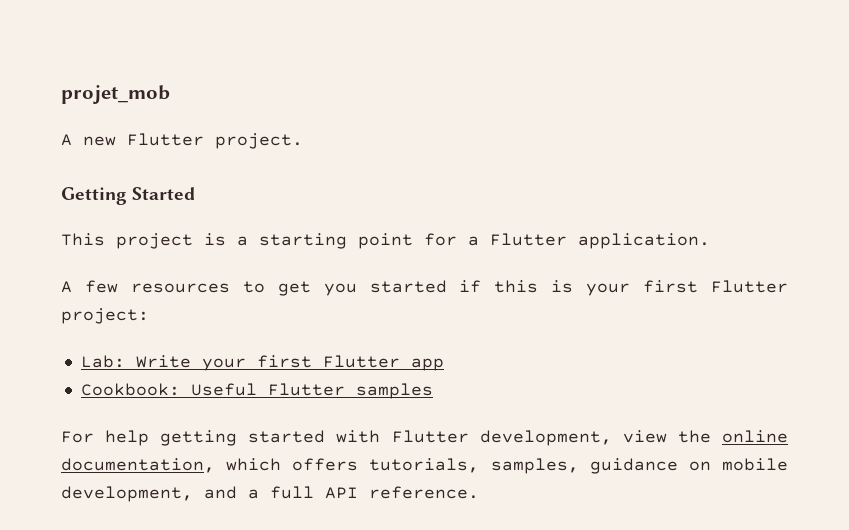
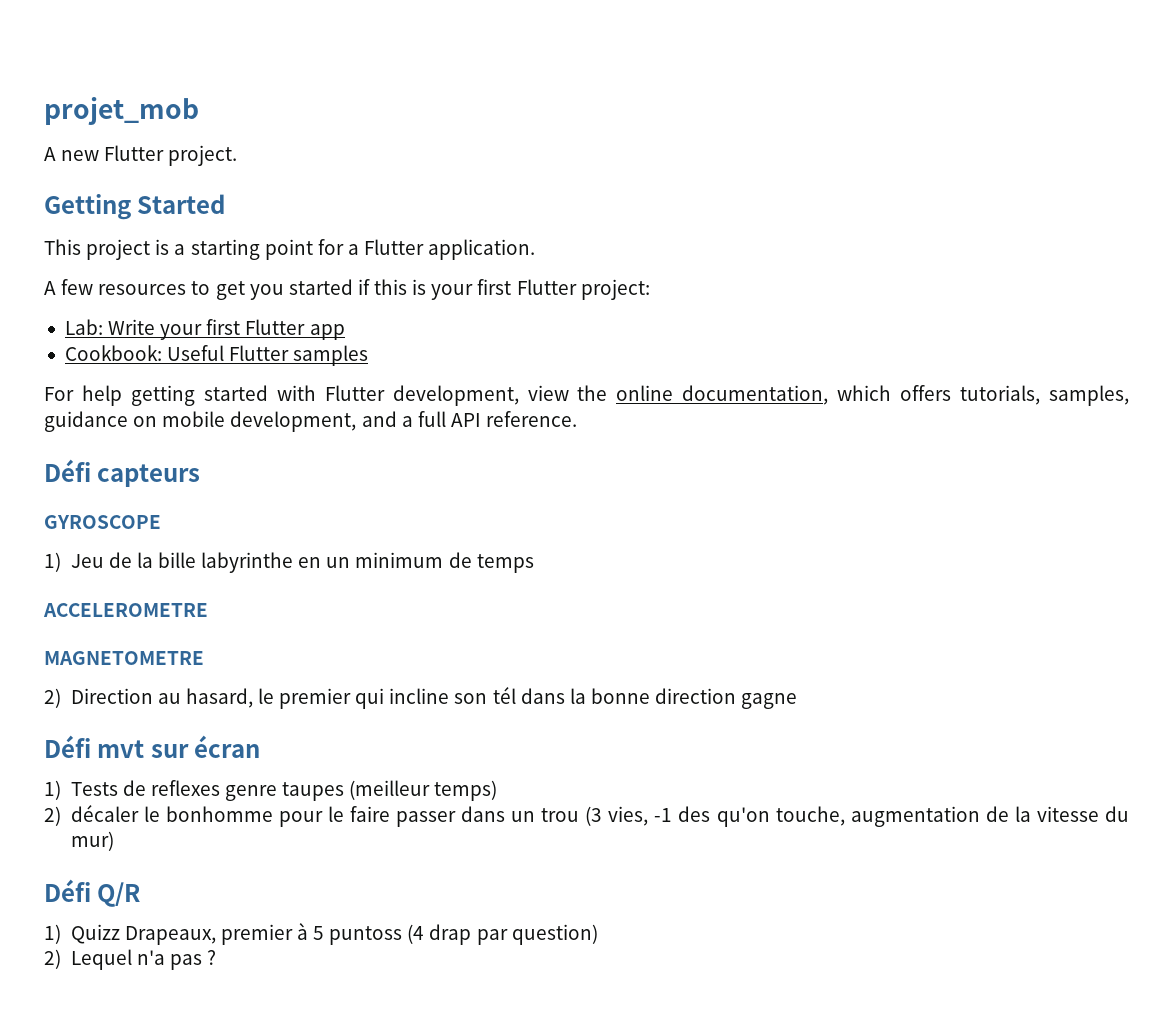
(479, 492) none -> [44,459,201,487] [44,515,161,529] [44,552,534,573] [43,603,208,617] [44,651,204,665] [44,687,798,709] [44,735,261,758] [44,780,498,801] [44,805,1130,827] [70,831,114,851] [44,879,141,907] [44,923,598,945] [44,949,216,970] // Défi capteurs // GYROSCOPE // 1) Jeu de la bille labyrinthe en un minimum de temps // ACCELEROMETRE // MAGNETOMETRE // 2) Direction au hasard, le premier qui incline son tél dans la bonne direction gagne // Défi mvt sur écran // 1) Tests de reflexes genre taupes (meilleur temps) // 2) décaler le bonhomme pour le faire passer dans un trou (3 vies, -1 des qu'on touche, augmentation de la vitesse du mur) // Défi Q/R // 1) Quizz Drapeaux, premier à 5 puntoss (4 drap par question) // 2) Lequel n'a pas ?

